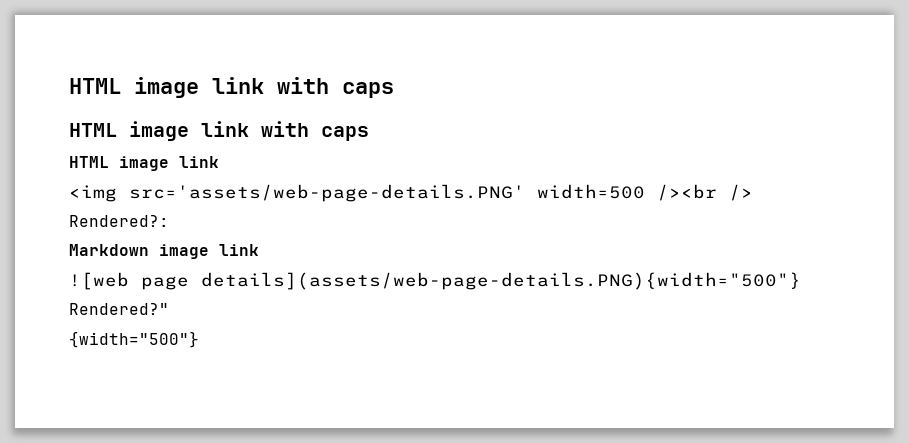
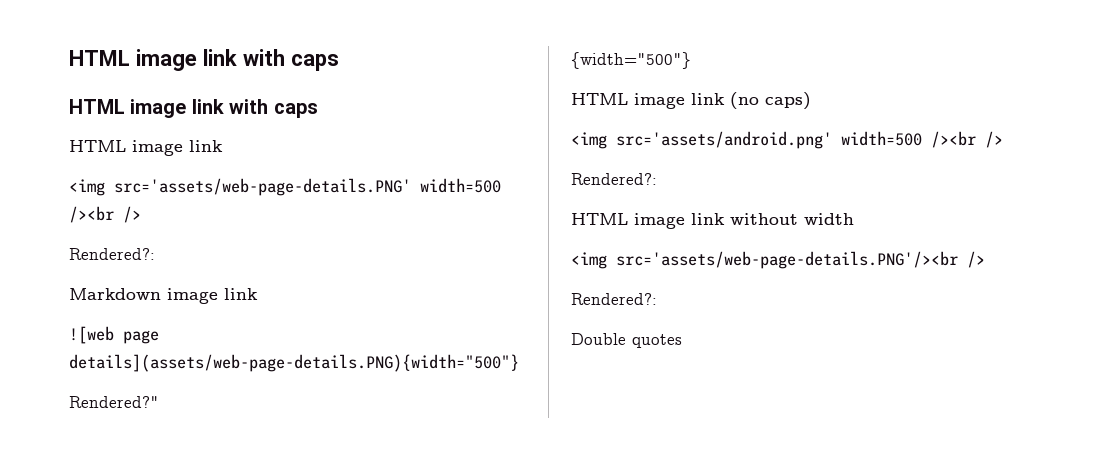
(199, 339) none -> [571,92,811,110] [571,131,1003,149] [571,173,657,185] [571,213,854,229] [571,251,985,269] [571,293,657,305] [571,333,682,348] // HTML image link (no caps) // <img src='assets/android.png' width=500 /><br /> // Rendered?: // HTML image link without width // <img src='assets/web-page-details.PNG'/><br /> // Rendered?: // Double quotes

